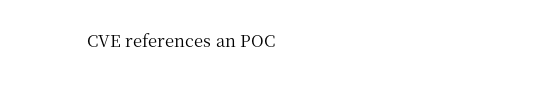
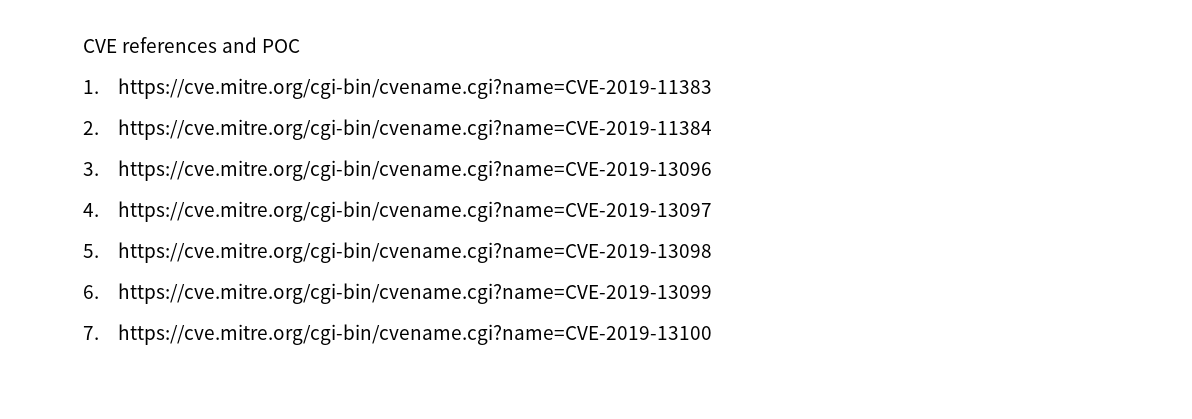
[215,38,236,47] an -> [222,37,258,53] and
(276, 41) none -> [83,78,712,99] [83,119,712,140] [83,160,712,181] [83,201,712,222] [83,242,712,263] [83,283,712,304] [83,324,712,345] // 1. https://cve.mitre.org/cgi-bin/cvename.cgi?name=CVE-2019-11383 // 2. https://cve.mitre.org/cgi-bin/cvename.cgi?name=CVE-2019-11384 // 3. https://cve.mitre.org/cgi-bin/cvename.cgi?name=CVE-2019-13096 // 4. https://cve.mitre.org/cgi-bin/cvename.cgi?name=CVE-2019-13097 // 5. https://cve.mitre.org/cgi-bin/cvename.cgi?name=CVE-2019-13098 // 6. https://cve.mitre.org/cgi-bin/cvename.cgi?name=CVE-2019-13099 // 7. https://cve.mitre.org/cgi-bin/cvename.cgi?name=CVE-2019-13100

